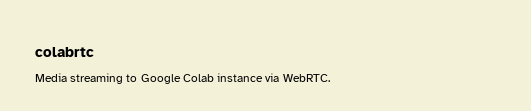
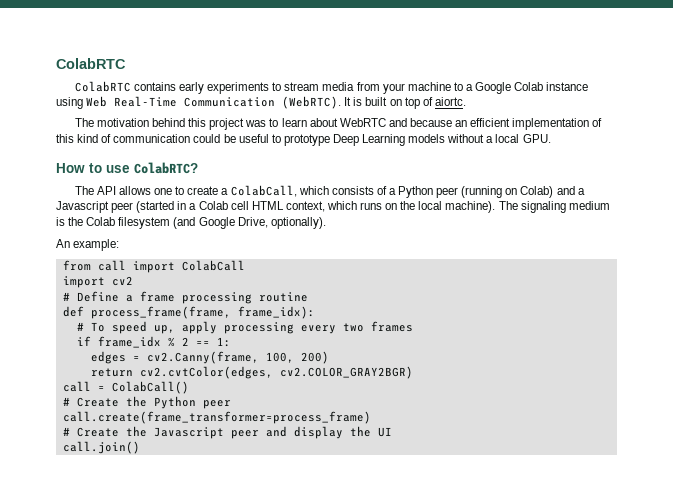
[35,47,94,57] [35,73,330,84] colabrtc // Media streaming to Google Colab instance via WebRTC. -> [56,58,126,69] [74,81,589,94] [56,96,466,109] [74,118,603,130] [56,134,551,146] [56,162,198,174] [74,185,585,198] [56,201,610,213] [56,217,326,229] [56,239,120,251] [62,260,245,273] [62,276,133,288] [62,291,308,304] [62,306,315,319] [76,321,413,334] [76,336,231,348] [90,351,329,364] [90,366,413,379] [62,381,189,394] [62,396,231,409] [62,411,371,424] [62,426,392,439] [62,441,140,454] ColabRTC // ColabRTC contains early experiments to stream media from your machine to a Google Colab instance using Web Real-Time Communication (WebRTC). It is built on top of aiortc. // The motivation behind this project was to learn about WebRTC and because an efficient implementation of this kind of communication could be useful to prototype Deep Learning models without a local GPU. // How to use ColabRTC? // The API allows one to create a ColabCall, which consists of a Python peer (running on Colab) and a Javascript peer (started in a Colab cell HTML context, which runs on the local machine). The signaling medium is the Colab filesystem (and Google Drive, optionally). // An example: // from call import ColabCall // import cv2 // # Define a frame processing routine // def process_frame(frame, frame_idx): // # To speed up, apply processing every two frames // if frame_idx % 2 == 1: // edges = cv2.Canny(frame, 100, 200) // return cv2.cvtColor(edges, cv2.COLOR_GRAY2BGR) // call = ColabCall() // # Create the Python peer // call.create(frame_transformer=process_frame) // # Create the Javascript peer and display the UI // call.join()

